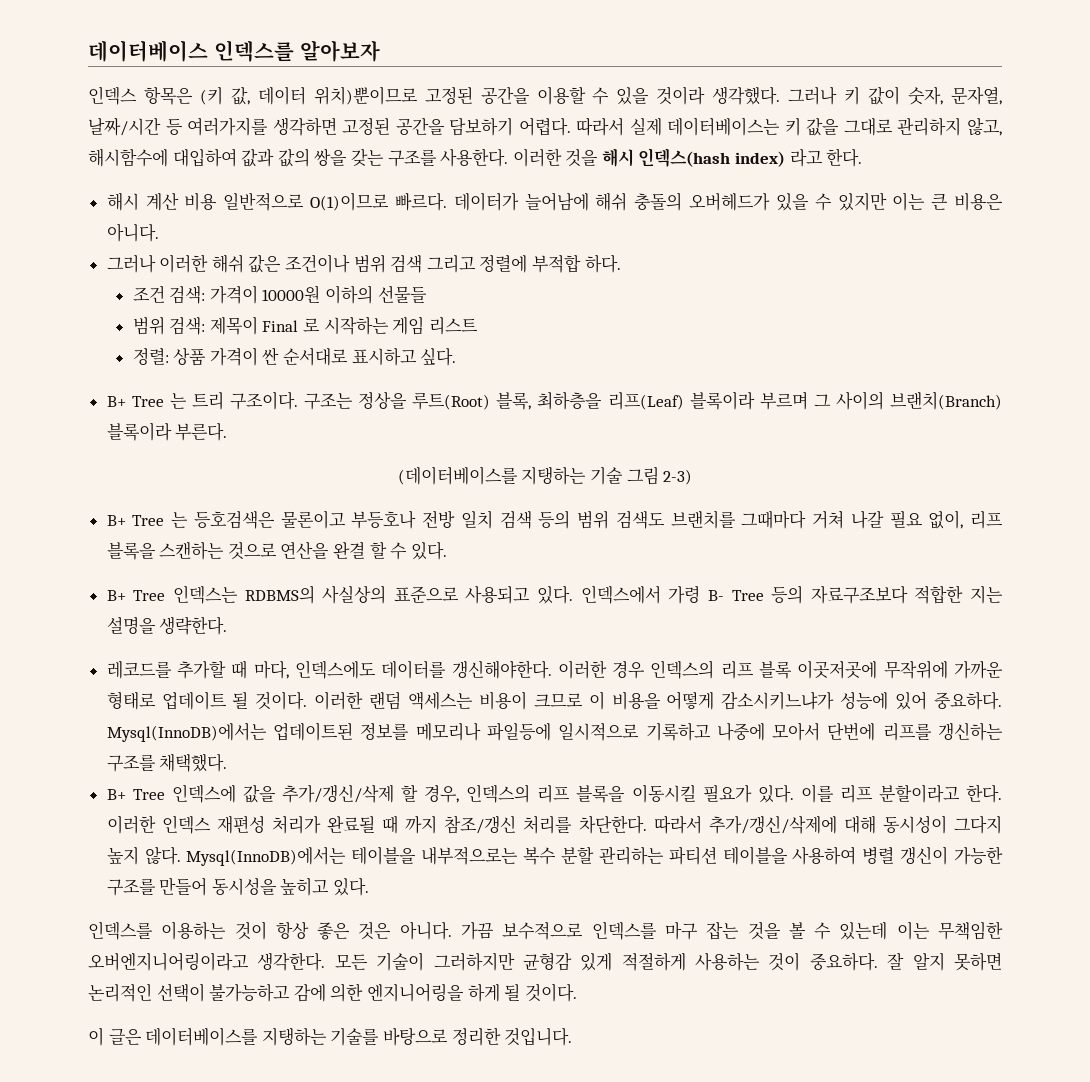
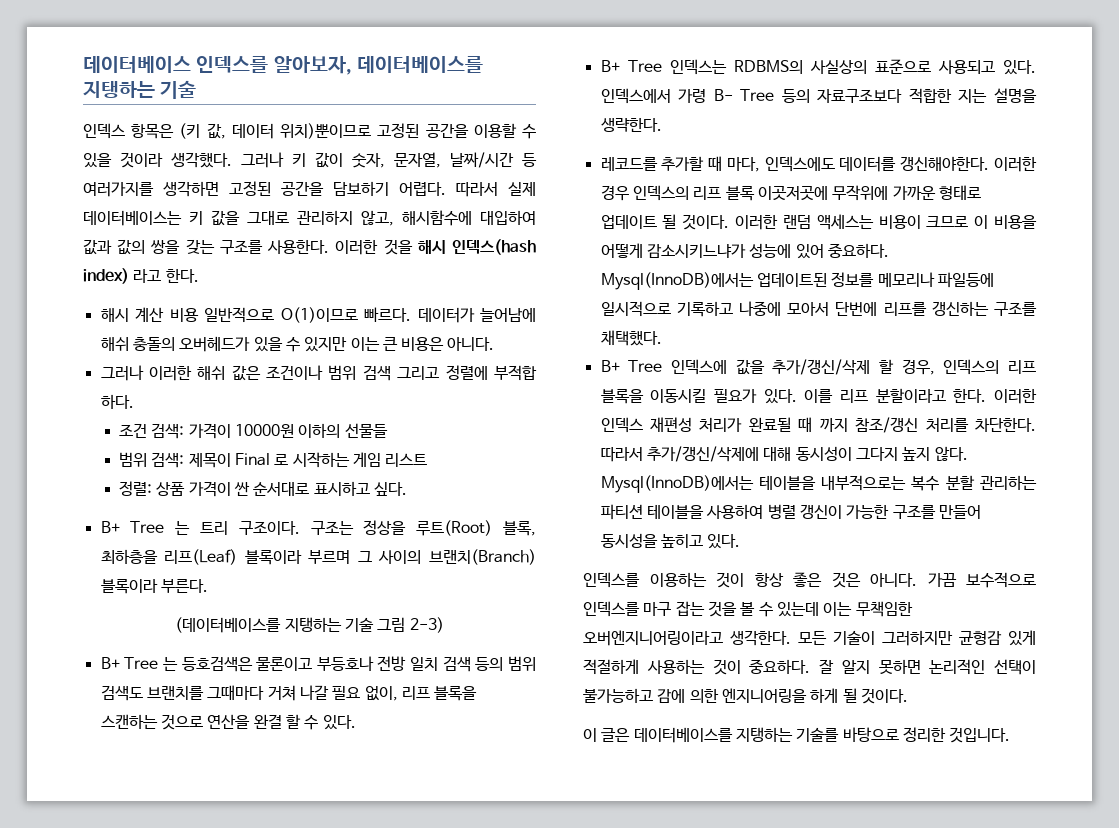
[300,40,380,62] 알아보자 -> [273,56,483,75] [83,80,197,99] 알아보자, 데이터베이스를 지탱하는 기술

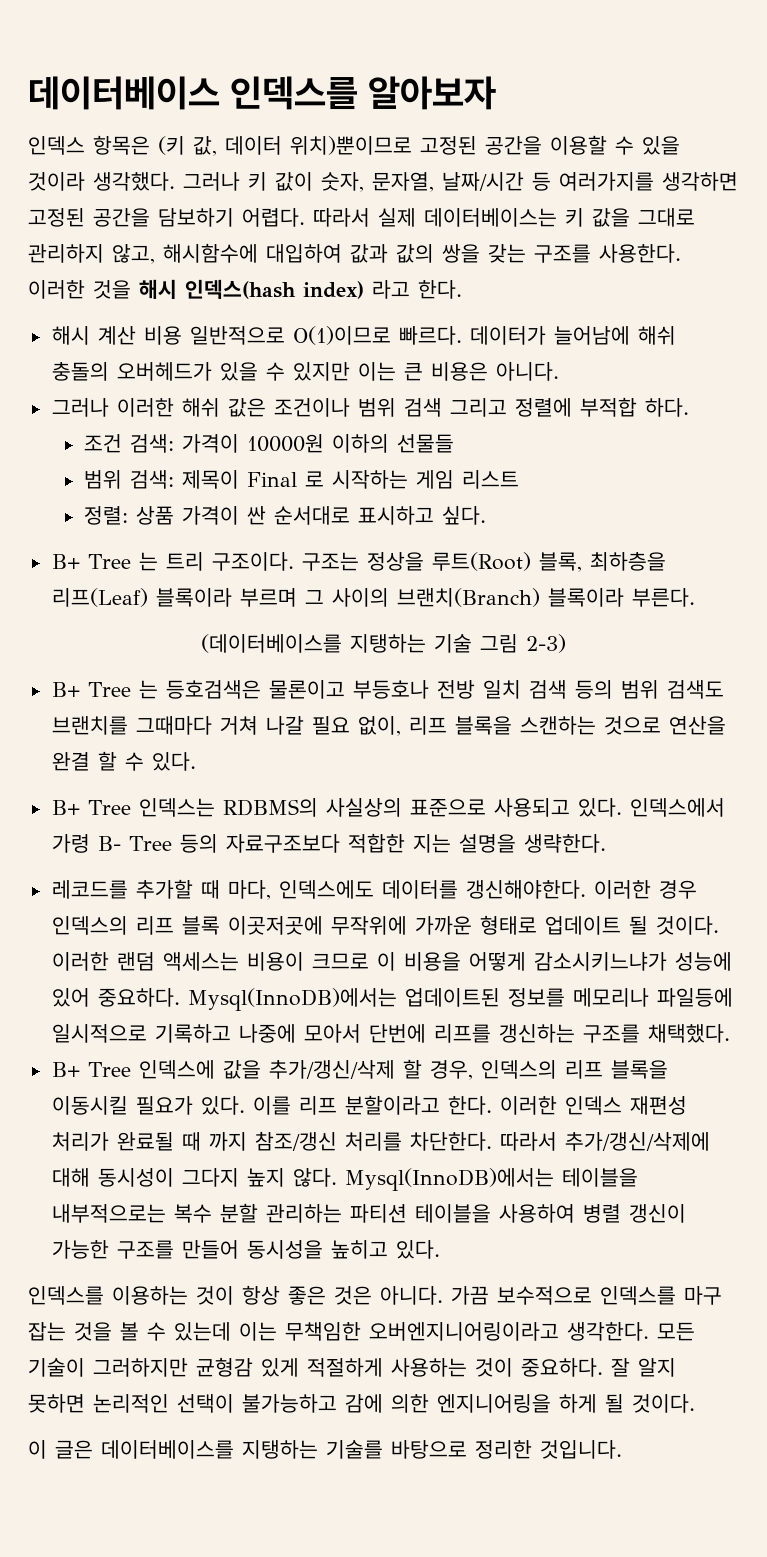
[273,56,483,75] [83,80,197,99] 알아보자, 데이터베이스를 지탱하는 기술 -> [367,76,496,110] 알아보자

